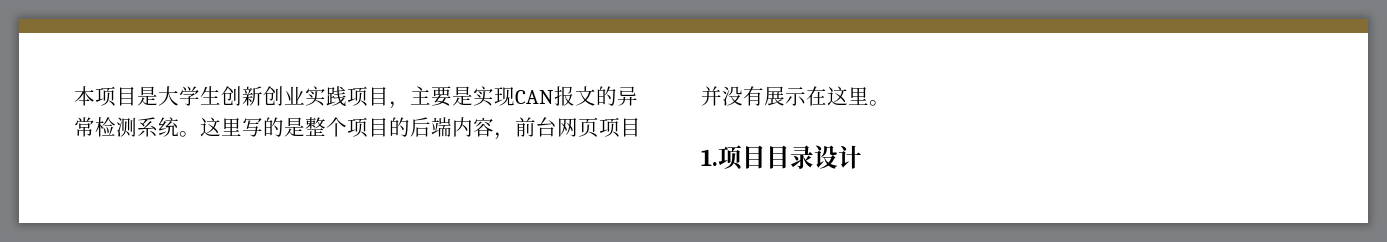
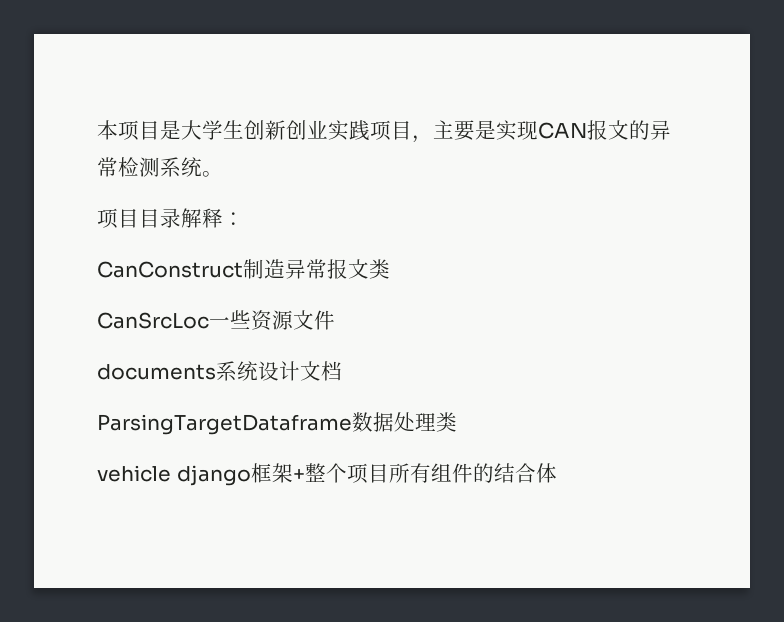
[200,117,641,140] [701,86,890,106] [701,145,862,170] 这里写的是整个项目的后端内容，前台网页项目并没有展示在这里。 // 1.项目目录设计 -> [97,208,244,229] [97,259,390,279] [97,310,335,331] [97,361,342,381] [97,412,457,435] [97,463,557,486] // 项目目录解释： // CanConstruct制造异常报文类 // CanSrcLoc一些资源文件 // documents系统设计文档 // ParsingTargetDataframe数据处理类 // vehicle django框架+整个项目所有组件的结合体

